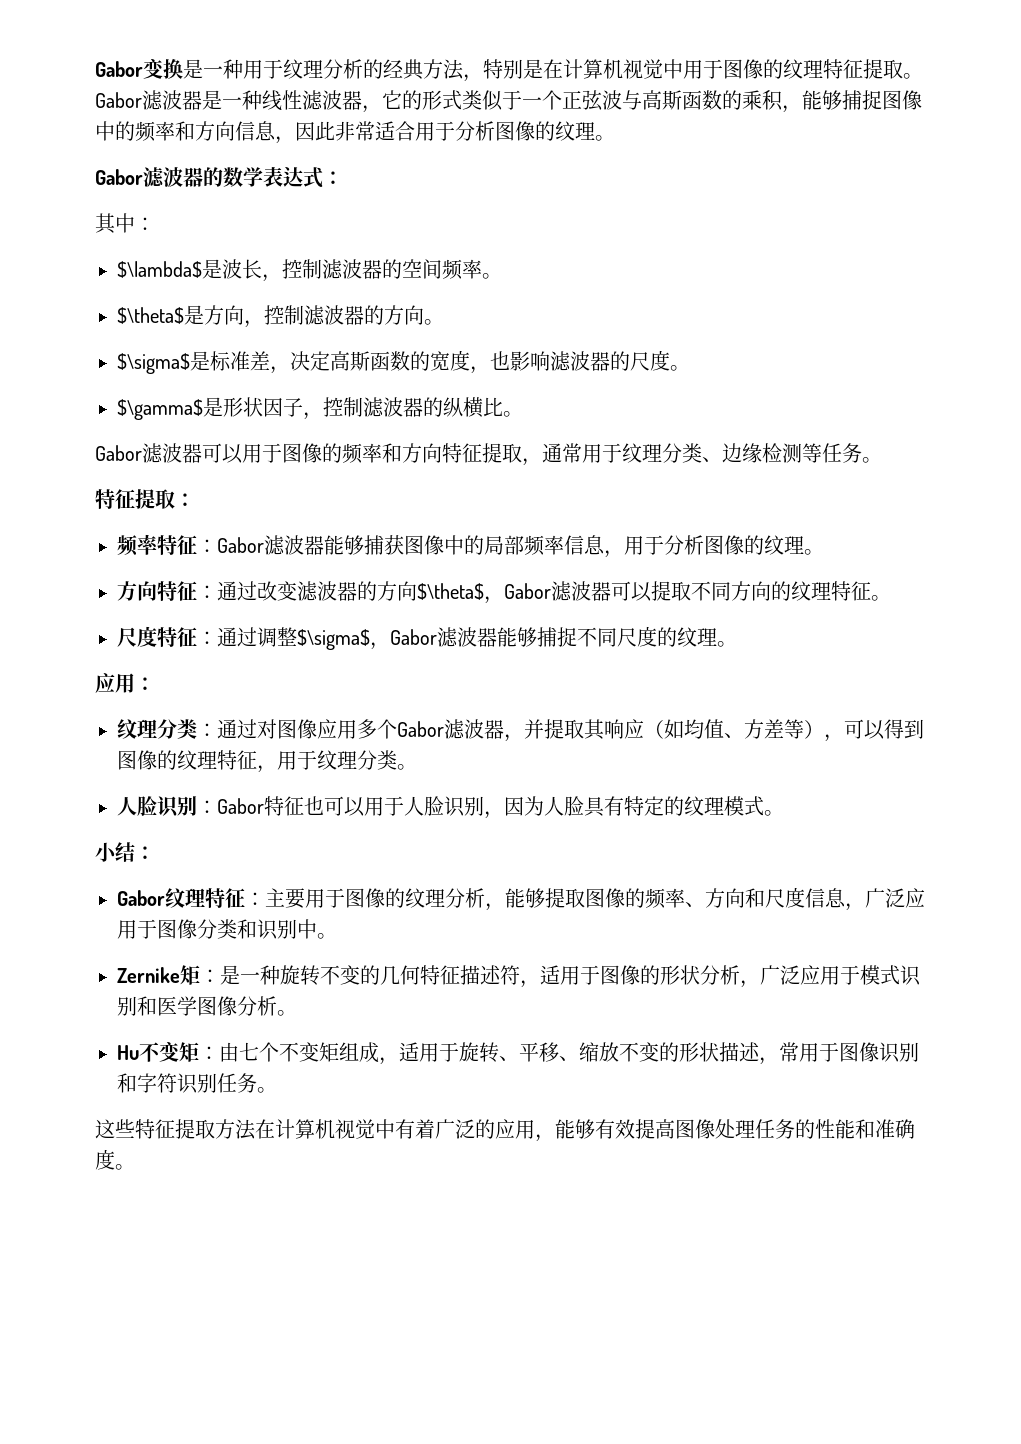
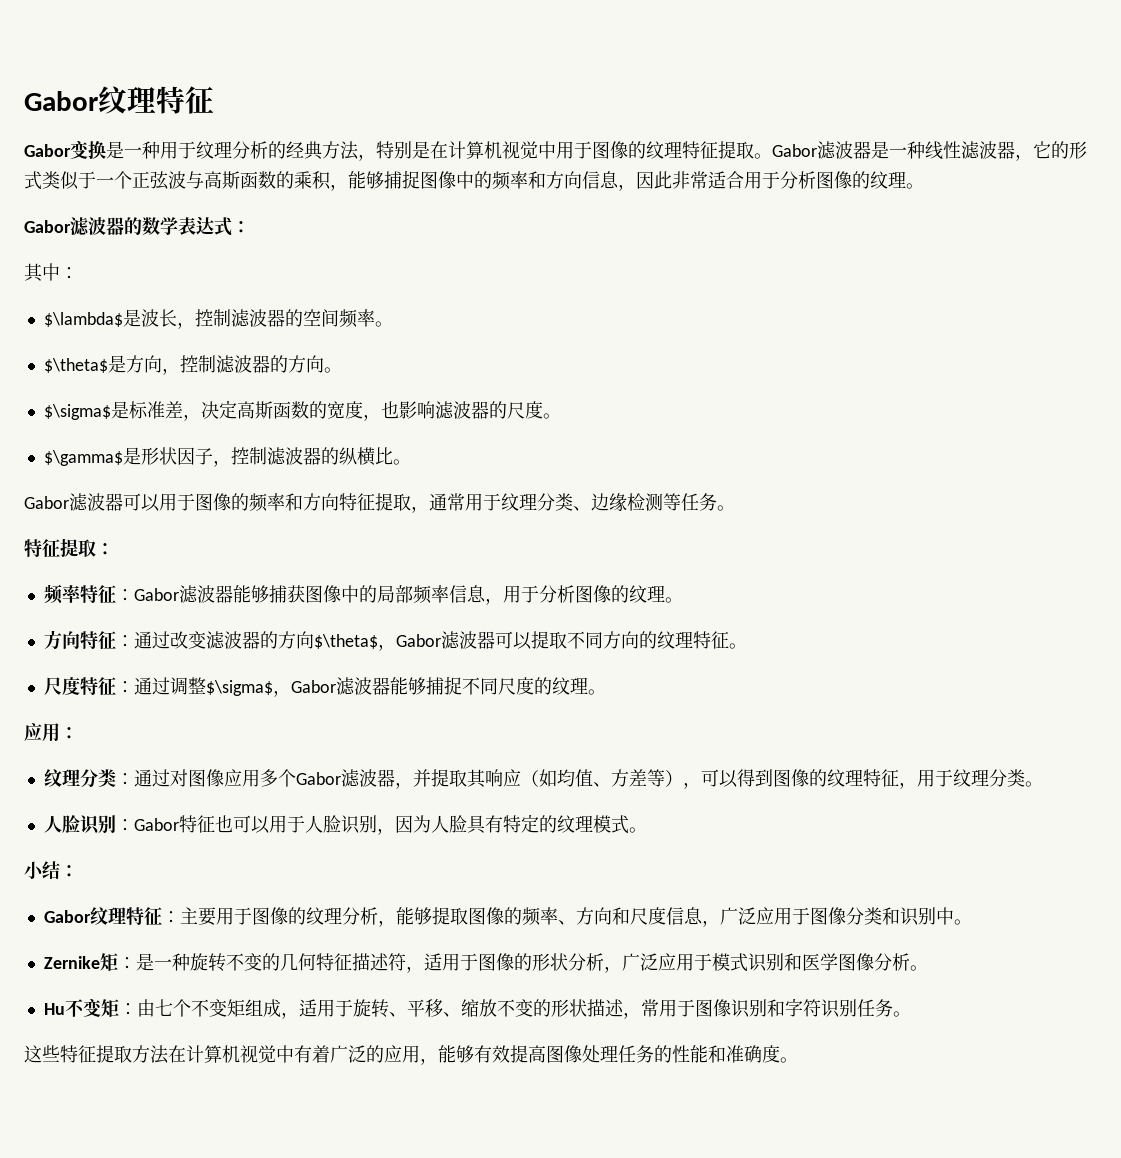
[95,61,143,77] Gabor -> [24,86,214,114] [24,144,71,157] Gabor纹理特征 // Gabor

